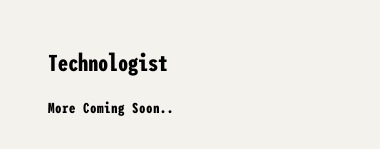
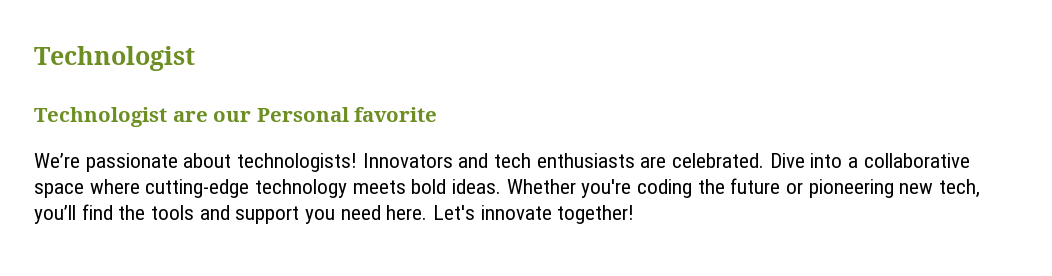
[48,101,174,116] More Coming Soon.. -> [34,107,438,127] [34,153,970,172] [34,178,981,198] [34,204,635,224] Technologist are our Personal favorite // We’re passionate about technologists! Innovators and tech enthusiasts are celebrated. Dive into a collaborative space where cutting-edge technology meets bold ideas. Whether you're coding the future or pioneering new tech, you’ll find the tools and support you need here. Let's innovate together!

